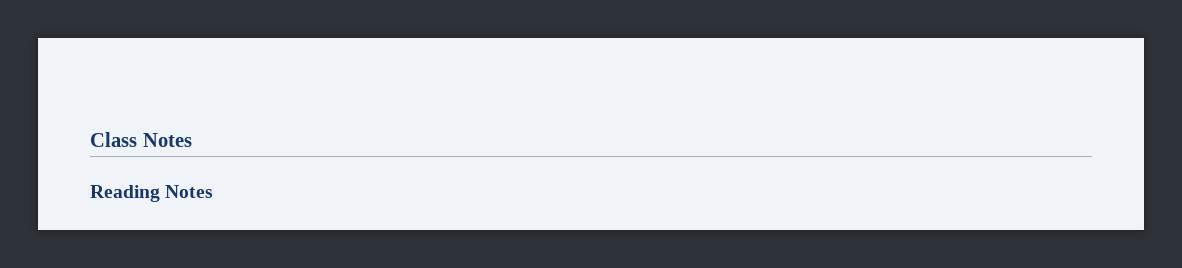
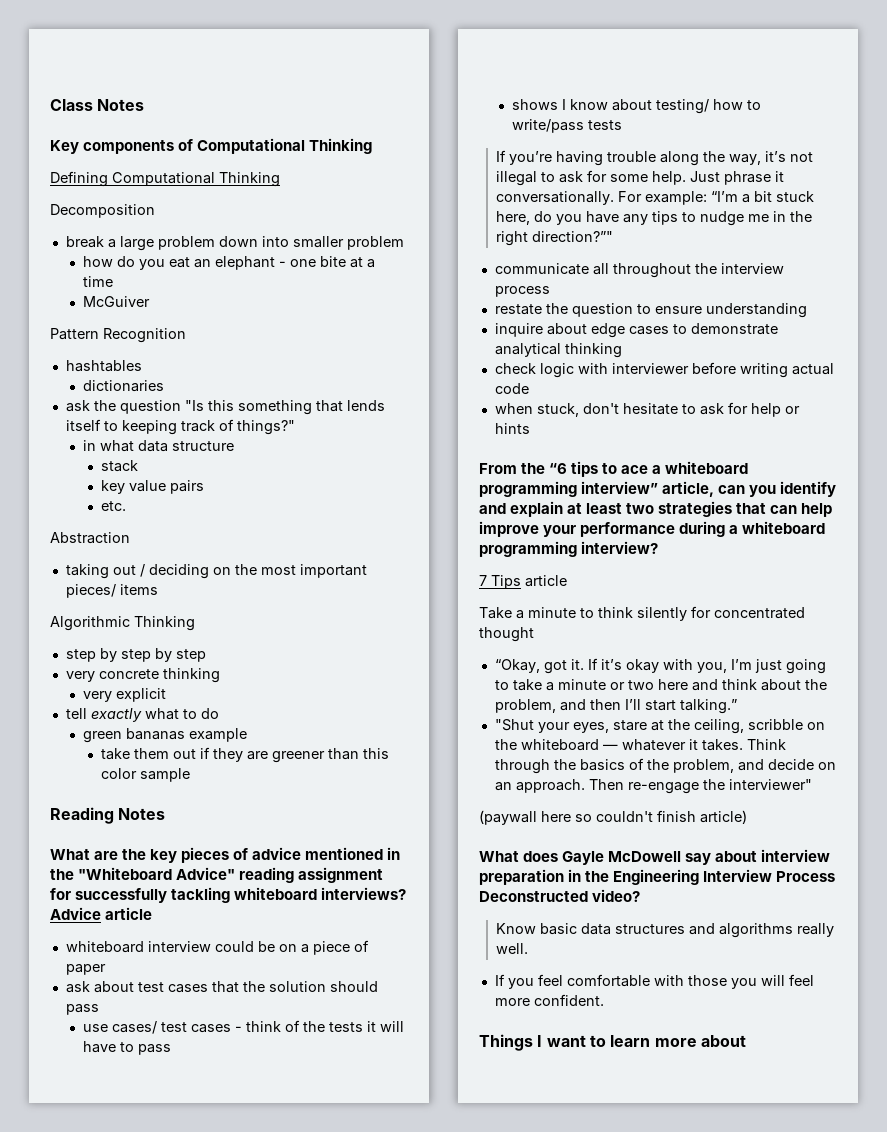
[90,185,214,202] Reading Notes -> [50,138,373,154] [50,171,280,187] [50,204,155,218] [65,236,404,251] [83,256,376,270] [83,276,114,287] [83,296,151,307] [50,328,186,343] [65,360,142,372] [83,380,165,392] [65,400,385,415] [65,419,295,435] [83,440,235,452] [100,460,138,472] [100,480,204,494] [100,501,126,511] [50,532,130,544] [65,564,367,579] [65,584,158,598] [50,616,195,631] [65,648,206,662] [65,668,220,683] [83,688,167,702] [65,708,219,722] [83,728,248,743] [100,747,389,763] [100,768,190,782] [50,807,166,824] [50,847,401,863] [50,867,384,883] [50,887,407,903] [50,907,153,920] [65,940,369,955] [65,964,106,975] [65,981,378,993] [65,1004,99,1015] [83,1020,405,1034] [83,1041,172,1055] [512,99,762,114] [512,119,623,133] [496,150,814,166] [496,170,785,186] [496,191,815,205] [496,211,813,226] [496,231,614,246] [494,263,784,278] [494,286,550,297] [494,303,807,318] [494,323,778,338] [494,343,622,358] [494,362,834,378] [494,383,529,394] [494,402,800,417] [494,423,530,434] [479,461,749,477] [479,481,837,497] [479,501,833,517] [479,521,826,537] [479,541,659,557] [479,575,567,589] [479,606,805,621] [479,627,534,642] [494,658,826,674] [494,679,827,691] [494,699,737,714] [494,719,825,734] [494,739,786,751] [494,758,836,774] [494,779,812,794] [479,810,747,825] [479,849,831,865] [479,869,836,885] [479,889,641,902] [496,923,835,938] [496,943,529,954] [494,974,814,989] [494,994,604,1006] [479,1034,746,1051] Key components of Computational Thinking // Defining Computational Thinking // Decomposition // break a large problem down into smaller problem // how do you eat an elephant - one bite at a time // McGuiver // Pattern Recognition // hashtables // dictionaries // ask the question "Is this something that lends itself to keeping track of things?" // in what data structure // stack // key value pairs // etc. // Abstraction // taking out / deciding on the most important pieces/ items // Algorithmic Thinking // step by step by step // very concrete thinking // very explicit // tell exactly what to do // green bananas example // take them out if they are greener than this color sample // Reading Notes // What are the key pieces of advice mentioned in the "Whiteboard Advice" reading assignment for successfully tackling whiteboard interviews? Advice article // whiteboard interview could be on a piece of paper // ask about test cases that the solution should pass // use cases/ test cases - think of the tests it will have to pass // shows I know about testing/ how to write/pass tests // If you’re having trouble along the way, it’s not illegal to ask for some help. Just phrase it conversationally. For example: “I’m a bit stuck here, do you have any tips to nudge me in the right direction?”" // communicate all throughout the interview process // restate the question to ensure understanding // inquire about edge cases to demonstrate analytical thinking // check logic with interviewer before writing actual code // when stuck, don't hesitate to ask for help or hints // From the “6 tips to ace a whiteboard programming interview” article, can you identify and explain at least two strategies that can help improve your performance during a whiteboard programming interview? // 7 Tips article // Take a minute to think silently for concentrated thought // “Okay, got it. If it’s okay with you, I’m just going to take a minute or two here and think about the problem, and then I’ll start talking.” // "Shut your eyes, stare at the ceiling, scribble on the whiteboard — whatever it takes. Think through the basics of the problem, and decide on an approach. Then re-engage the interviewer" // (paywall here so couldn't finish article) // What does Gayle McDowell say about interview preparation in the Engineering Interview Process Deconstructed video? // Know basic data structures and algorithms really well. // If you feel comfortable with those you will feel more confident. // Things I want to learn more about

